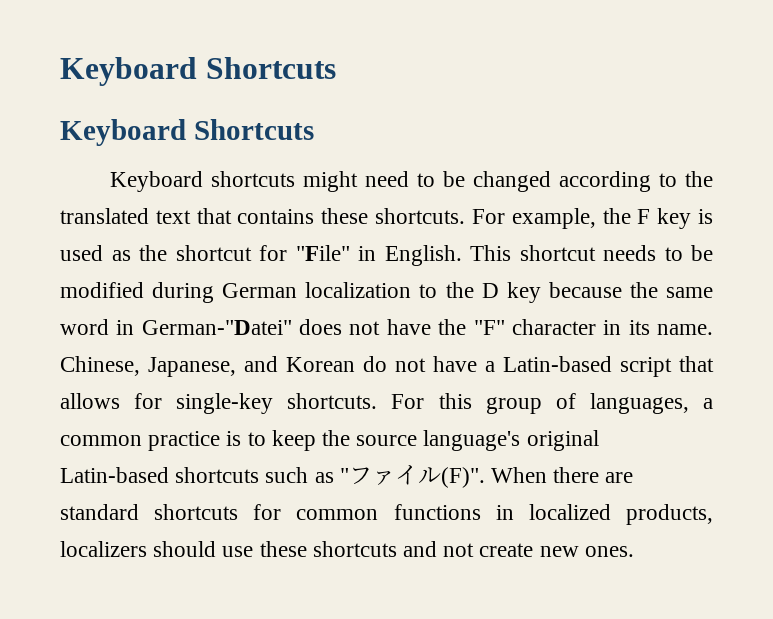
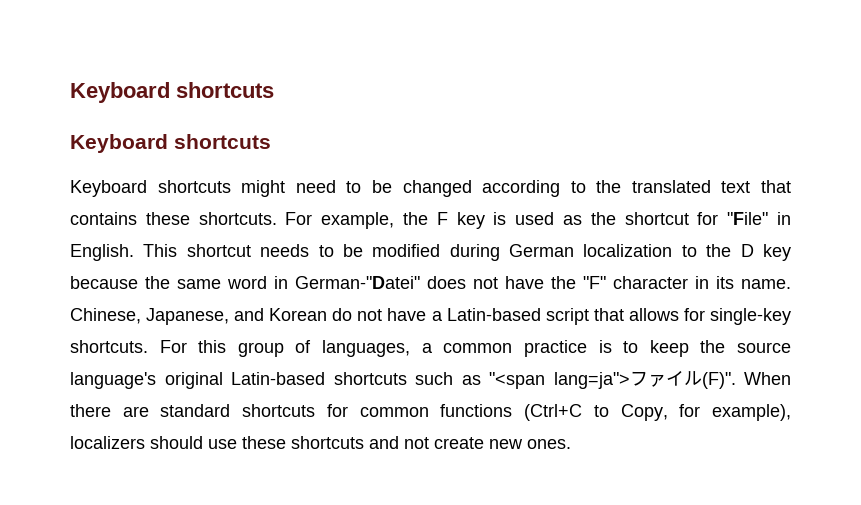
[60,57,336,86] [60,119,314,146] Keyboard Shortcuts // Keyboard Shortcuts -> [70,82,274,103] [70,134,271,153] Keyboard shortcuts // Keyboard shortcuts
[339,468,349,483] " -> [489,372,630,389] "<span lang=ja">
[495,504,713,525] in localized products, -> [524,404,792,421] (Ctrl+C to Copy, for example),

